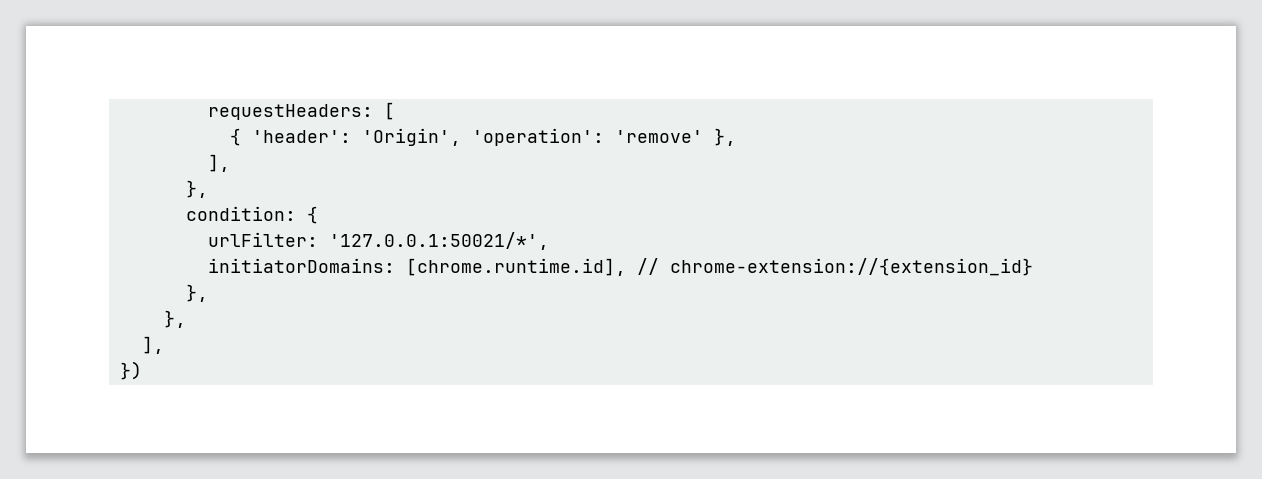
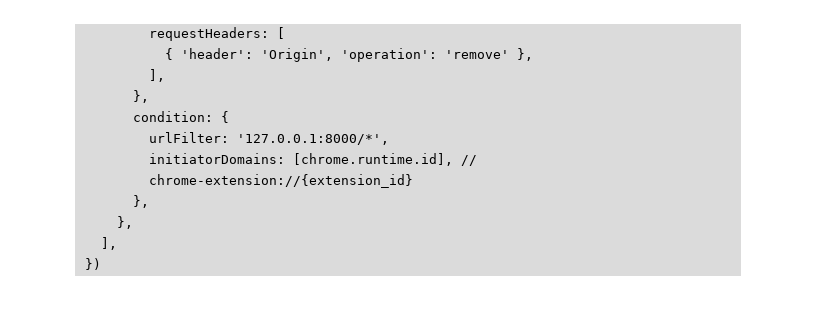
[329,232,550,250] '127.0.0.1:50021/*', -> [236,134,389,145] '127.0.0.1:8000/*',

